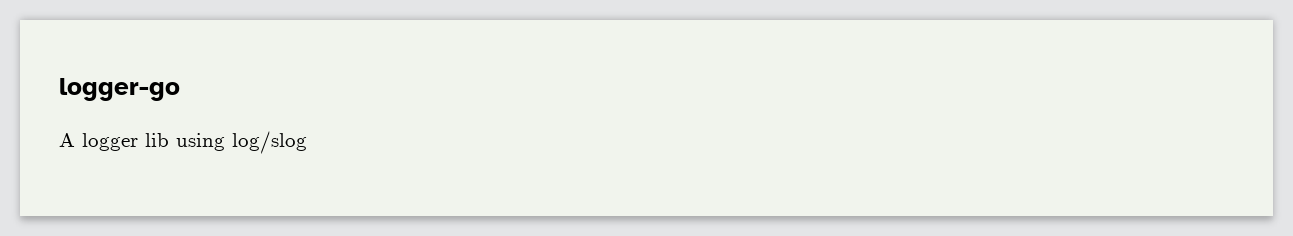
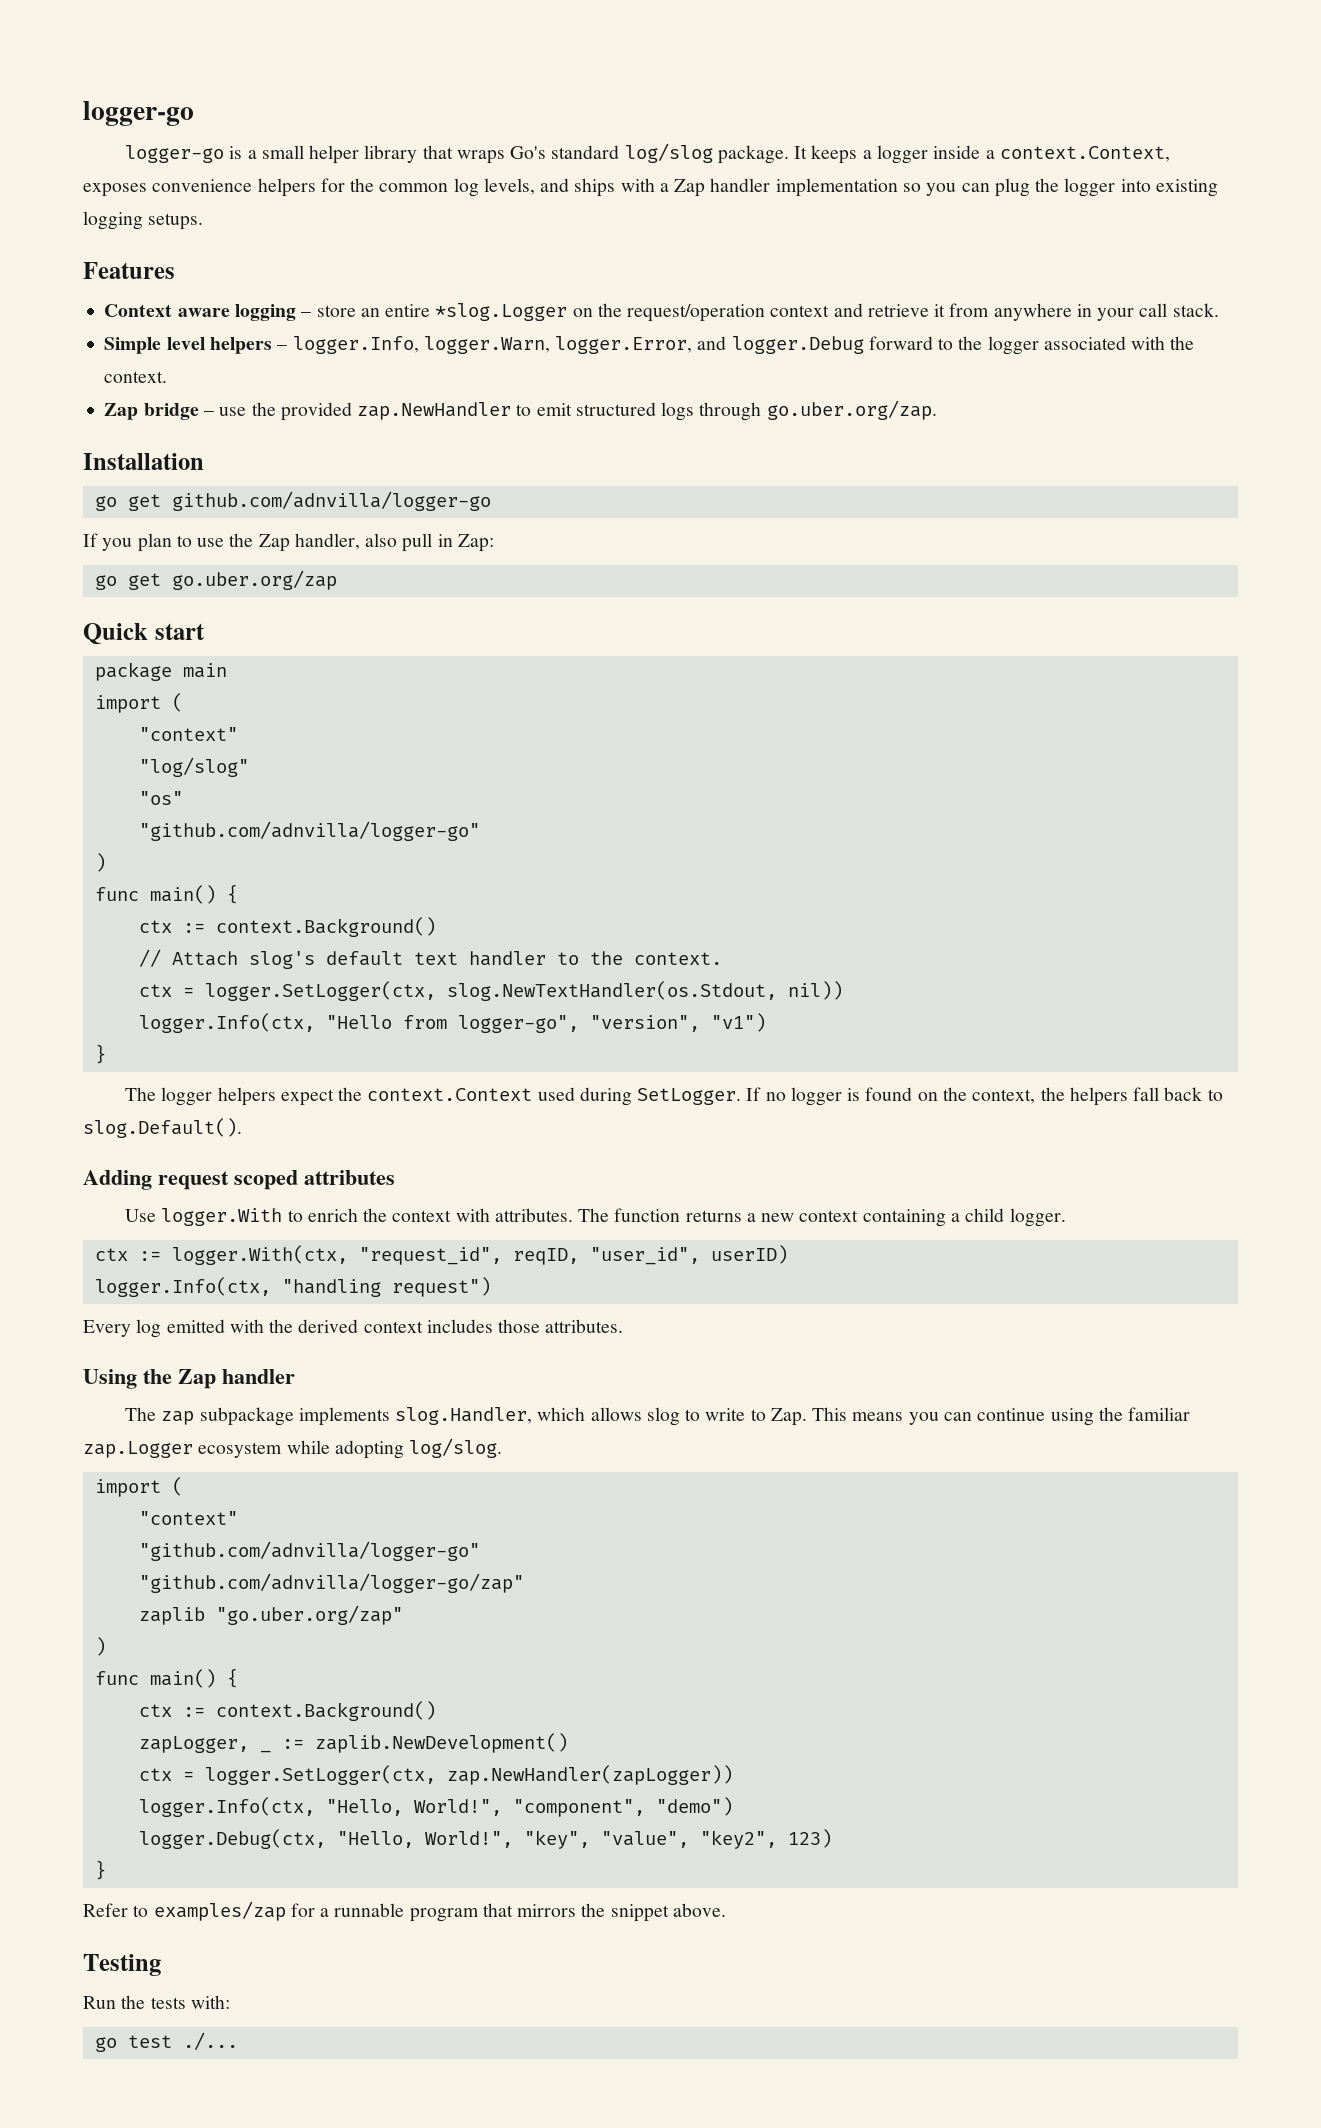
[59,131,307,154] A logger lib using log/slog -> [125,143,1170,164] [83,178,1218,197] [83,211,204,230] [83,262,175,279] [104,303,1219,322] [104,336,1195,355] [104,371,168,383] [104,400,937,421] [83,453,204,470] [94,491,491,511] [83,533,494,552] [94,570,337,590] [83,623,205,645] [94,662,227,681] [94,693,183,713] [138,727,238,741] [138,757,249,777] [138,791,183,805] [138,821,480,841] [94,853,106,872] [94,884,238,904] [138,917,436,937] [138,949,722,969] [138,981,843,1001] [138,1013,766,1033] [94,1044,106,1064] [125,1087,1223,1106] [83,1118,242,1138] [83,1170,395,1190] [125,1208,1066,1227] [94,1245,788,1265] [94,1277,491,1297] [83,1319,624,1338] [83,1369,295,1389] [125,1407,1191,1426] [83,1438,503,1459] [94,1477,183,1497] [138,1511,238,1525] [138,1541,480,1561] [138,1573,524,1593] [138,1605,403,1625] [94,1637,106,1656] [94,1668,238,1688] [138,1701,436,1721] [138,1736,271,1753] [281,1733,568,1753] [138,1765,733,1785] [138,1797,733,1817] [138,1829,832,1849] [94,1860,106,1880] [83,1901,726,1922] [83,1954,161,1976] [83,1995,230,2009] [94,2032,238,2052] logger-go is a small helper library that wraps Go's standard log/slog package. It keeps a logger inside a context.Context, exposes convenience helpers for the common log levels, and ships with a Zap handler implementation so you can plug the logger into existing logging setups. // Features // Context aware logging – store an entire *slog.Logger on the request/operation context and retrieve it from anywhere in your call stack. // Simple level helpers – logger.Info, logger.Warn, logger.Error, and logger.Debug forward to the logger associated with the context. // Zap bridge – use the provided zap.NewHandler to emit structured logs through go.uber.org/zap. // Installation // go get github.com/adnvilla/logger-go // If you plan to use the Zap handler, also pull in Zap: // go get go.uber.org/zap // Quick start // package main // import ( // "context" // "log/slog" // "os" // "github.com/adnvilla/logger-go" // ) // func main() { // ctx := context.Background() // // Attach slog's default text handler to the context. // ctx = logger.SetLogger(ctx, slog.NewTextHandler(os.Stdout, nil)) // logger.Info(ctx, "Hello from logger-go", "version", "v1") // } // The logger helpers expect the context.Context used during SetLogger. If no logger is found on the context, the helpers fall back to slog.Default(). // Adding request scoped attributes // Use logger.With to enrich the context with attributes. The function returns a new context containing a child logger. // ctx := logger.With(ctx, "request_id", reqID, "user_id", userID) // logger.Info(ctx, "handling request") // Every log emitted with the derived context includes those attributes. // Using the Zap handler // The zap subpackage implements slog.Handler, which allows slog to write to Zap. This means you can continue using the familiar zap.Logger ecosystem while adopting log/slog. // import ( // "context" // "github.com/adnvilla/logger-go" // "github.com/adnvilla/logger-go/zap" // zaplib "go.uber.org/zap" // ) // func main() { // ctx := context.Background() // zapLogger, _ := zaplib.NewDevelopment() // ctx = logger.SetLogger(ctx, zap.NewHandler(zapLogger)) // logger.Info(ctx, "Hello, World!", "component", "demo") // logger.Debug(ctx, "Hello, World!", "key", "value", "key2", 123) // } // Refer to examples/zap for a runnable program that mirrors the snippet above. // Testing // Run the tests with: // go test ./...

